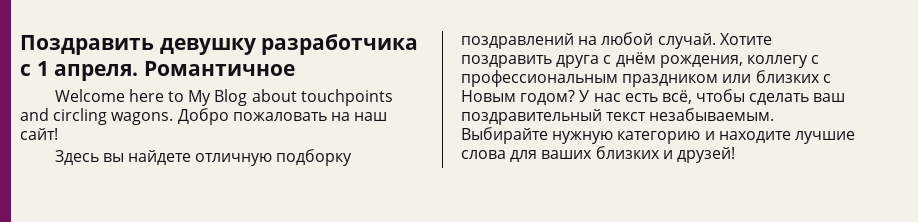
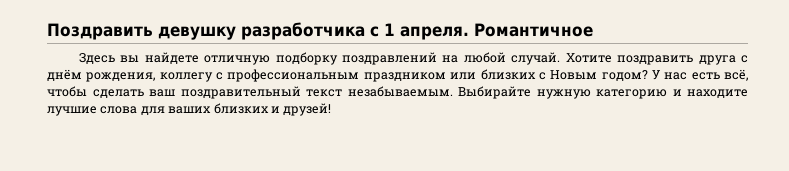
[54,89,393,106] [20,108,388,125] [20,128,58,140] // Welcome here to My Blog about touchpoints and circling wagons. Добро пожаловать на наш сайт! -> (593, 30) none

